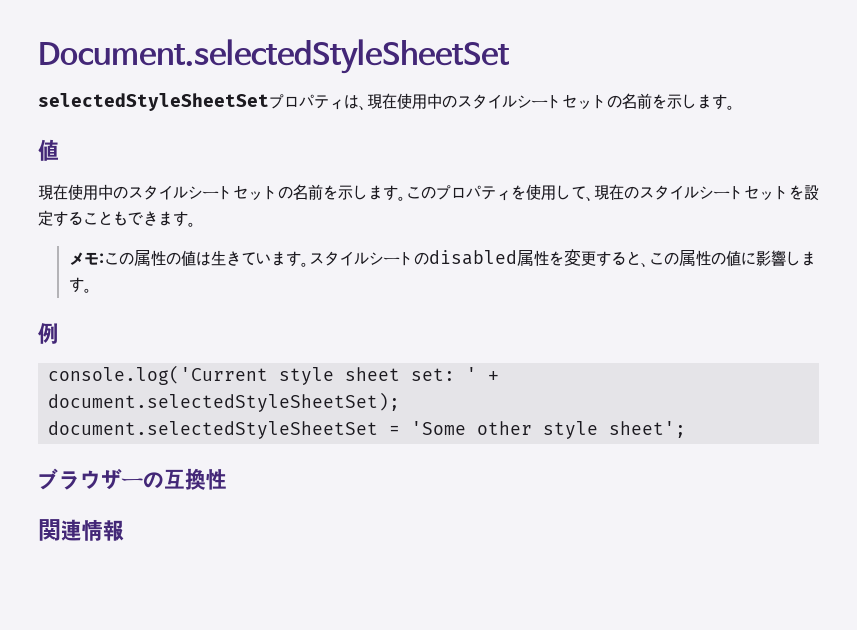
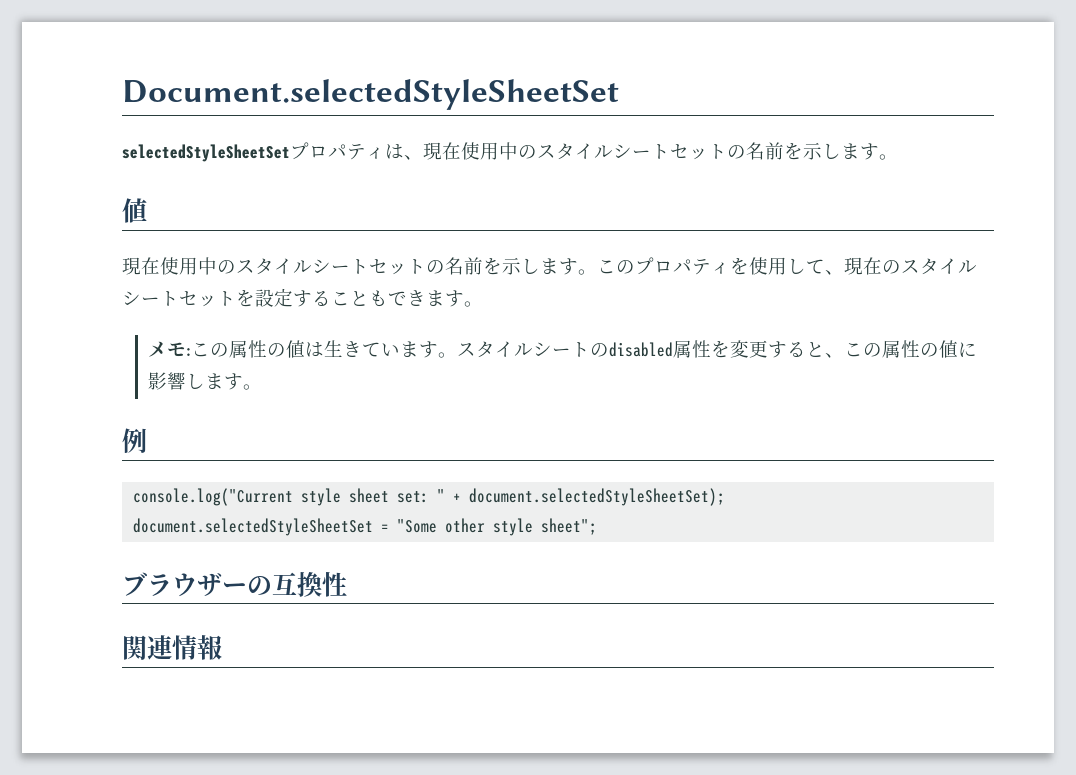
[48,365,269,385] console.log('Current -> [133,488,294,506] console.log("Current
[466,367,478,381] ' -> [437,489,446,502] "
[411,421,467,435] 'Some -> [397,519,438,533] "Some
[609,421,687,438] sheet'; -> [541,518,598,535] sheet";

